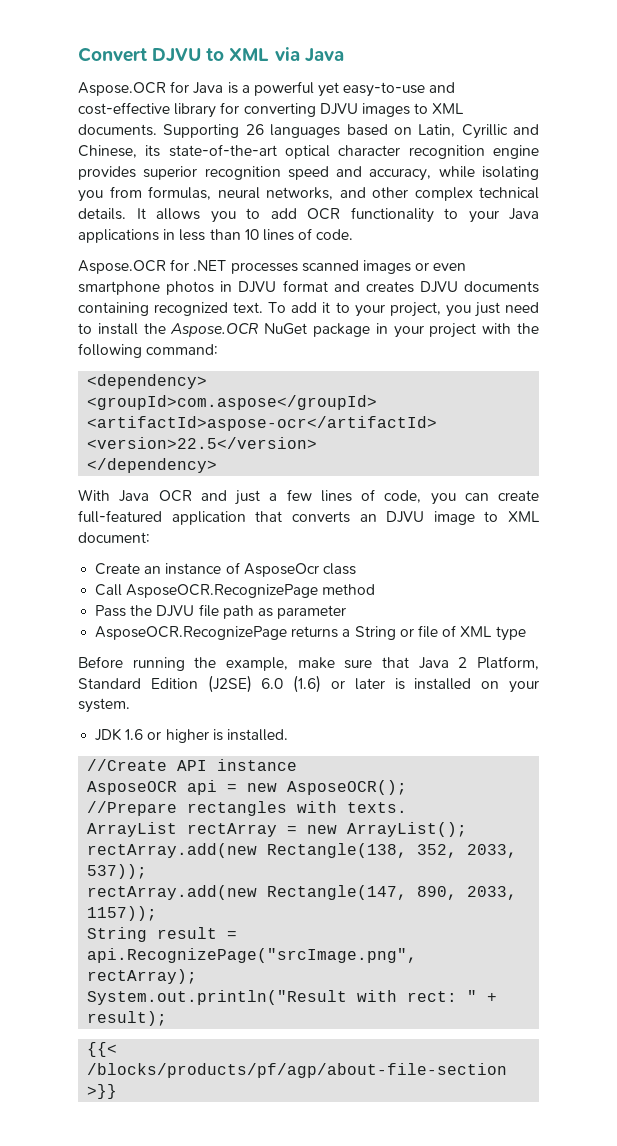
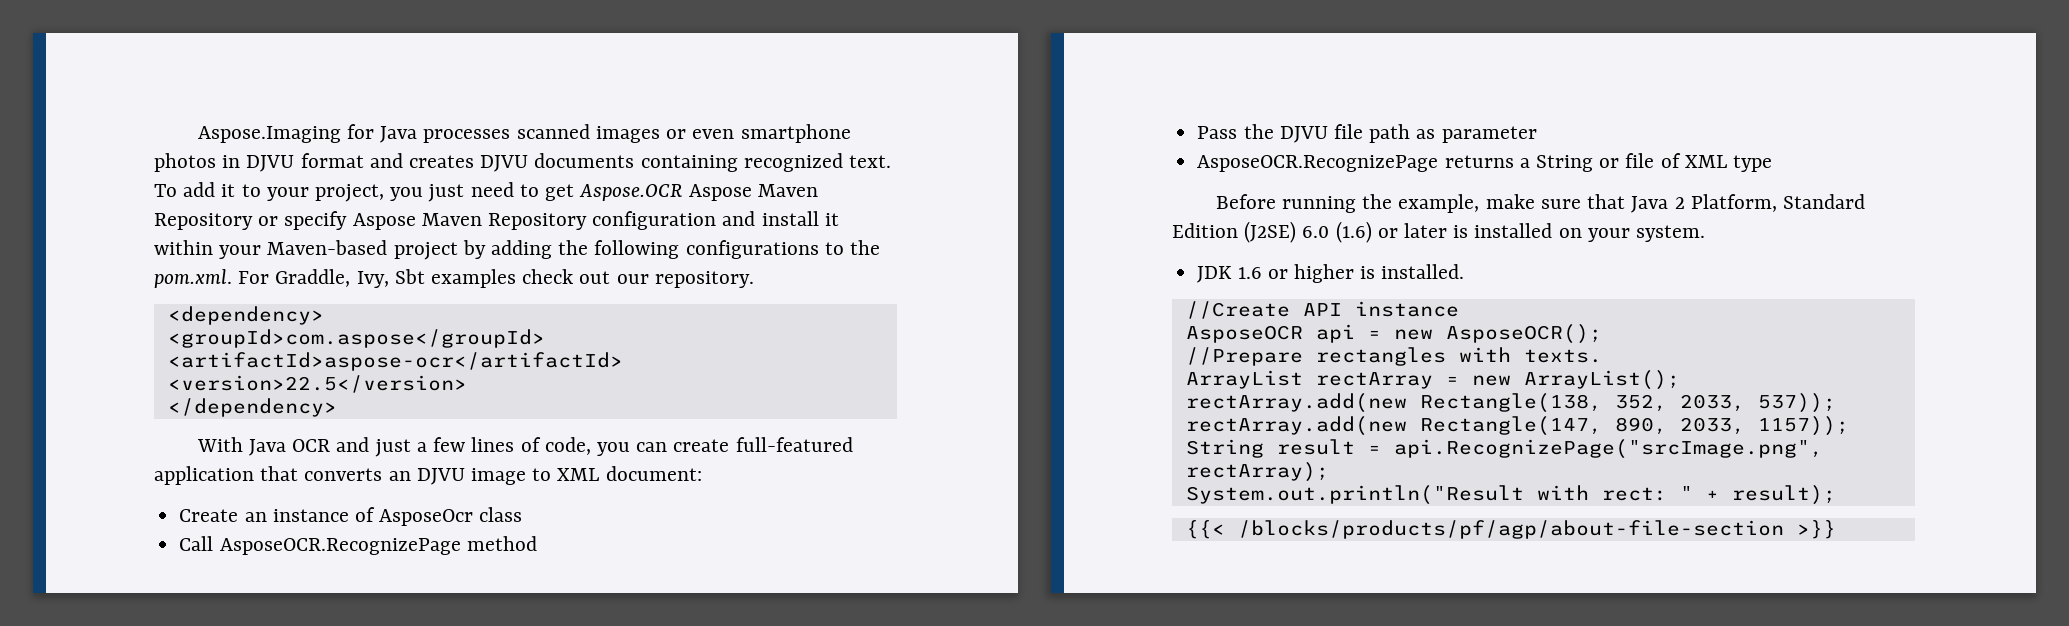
[78,47,344,63] [78,81,456,97] [78,102,465,118] [78,124,539,139] [78,144,539,159] [78,166,539,181] [78,186,539,202] [78,207,539,223] [78,228,354,243] [78,259,227,274] Convert DJVU to XML via Java // Aspose.OCR for Java is a powerful yet easy-to-use and cost-effective library for converting DJVU images to XML documents. Supporting 26 languages based on Latin, Cyrillic and Chinese, its state-of-the-art optical character recognition engine provides superior recognition speed and accuracy, while isolating you from formulas, neural networks, and other complex technical details. It allows you to add OCR functionality to your Java applications in less than 10 lines of code. // Aspose.OCR for .NET -> [197,124,418,143] Aspose.Imaging for Java
[97,323,539,338] [78,343,219,358] install the Aspose.OCR NuGet package in your project with the following command: -> [545,184,818,201] [154,211,839,230] [154,240,881,260] [154,269,754,288] get Aspose.OCR Aspose Maven Repository or specify Aspose Maven Repository configuration and install it within your Maven-based project by adding the following configurations to the pom.xml. For Graddle, Ivy, Sbt examples check out our repository.

